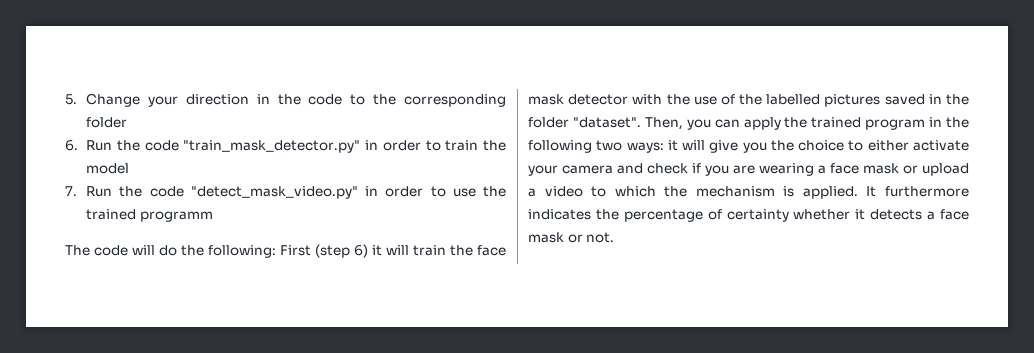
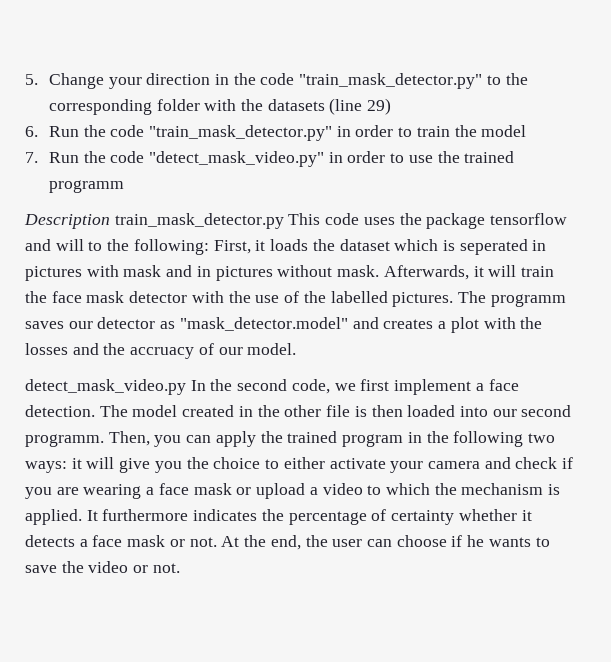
(343, 99) none -> [299,73,483,89] "train_mask_detector.py"
(128, 122) none -> [204,98,392,115] with the datasets (line 29)
[65,244,368,258] The code will do the following: First (step 6) -> [24,213,568,229] [25,239,547,255] [25,265,469,281] Description train_mask_detector.py This code uses the package tensorflow and will to the following: First, it loads the dataset which is seperated in pictures with mask and in pictures without mask. Afterwards,
[824,94,969,107] [528,117,641,128] pictures saved in the folder "dataset". -> [392,291,566,307] [25,317,543,333] [25,343,297,359] [25,379,519,395] [25,405,572,417] [25,434,104,447] pictures. The programm saves our detector as "mask_detector.model" and creates a plot with the losses and the accruacy of our model. // detect_mask_video.py In the second code, we first implement a face detection. The model created in the other file is then loaded into our second programm.
(615, 237) none -> [221,535,550,550] [25,561,180,573] At the end, the user can choose if he wants to save the video or not.

